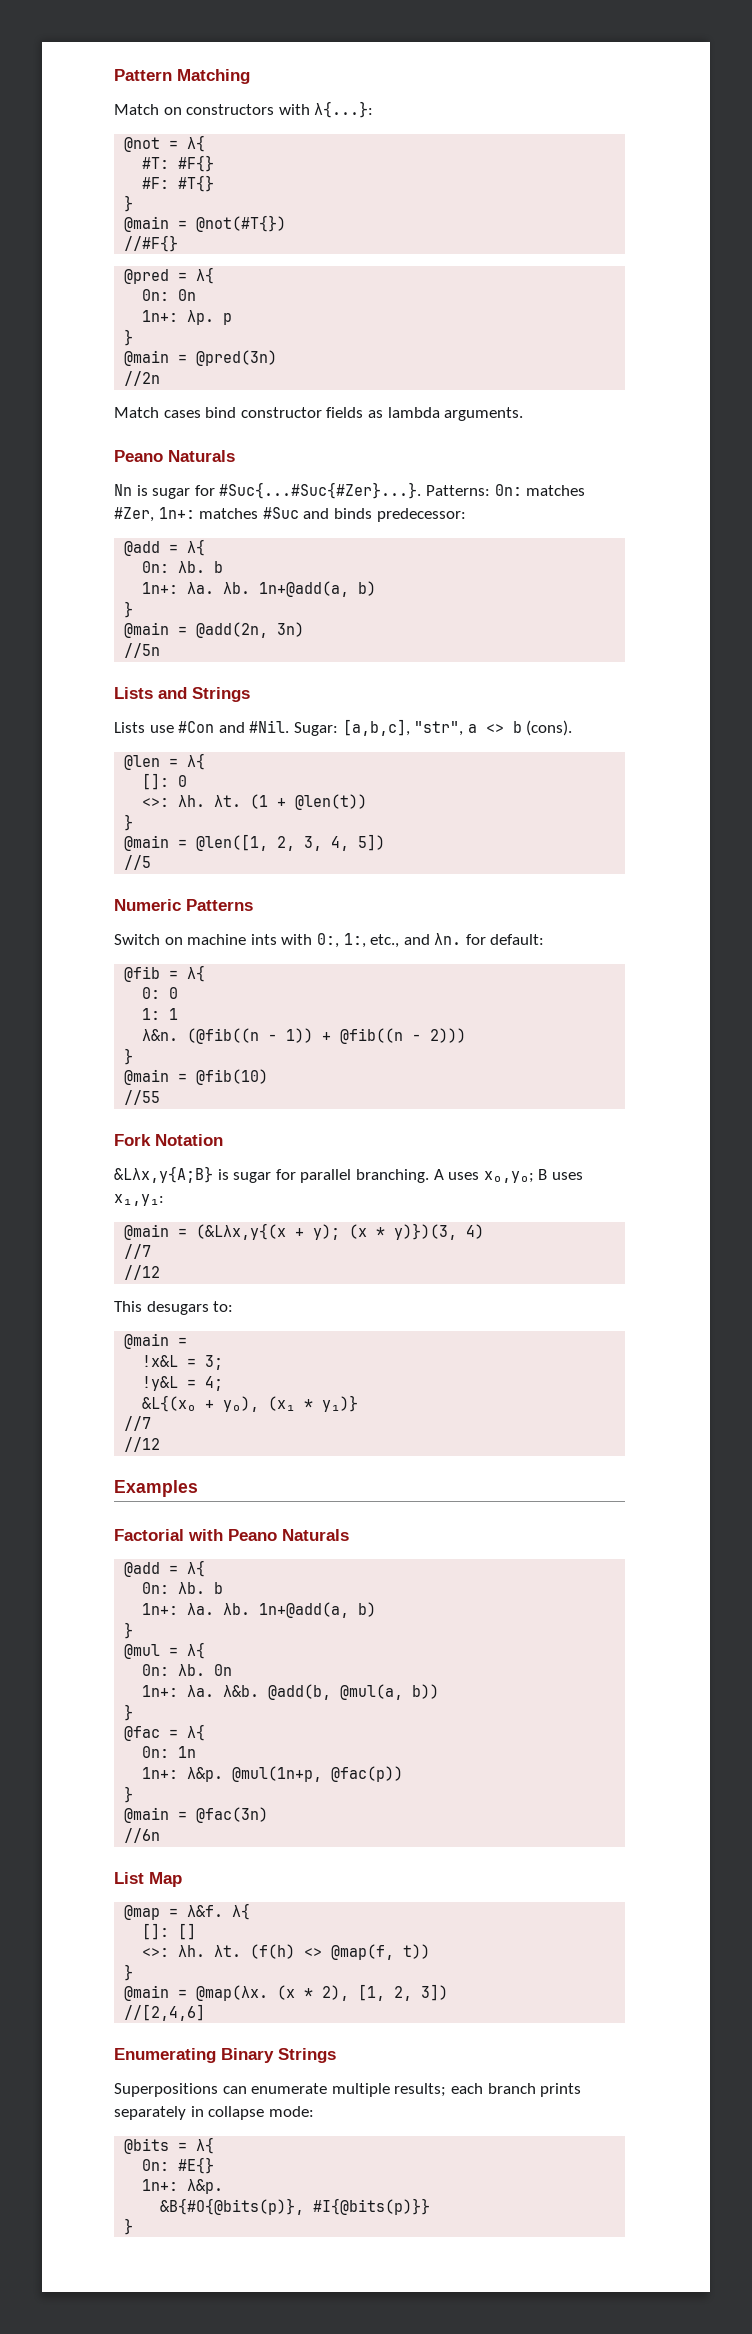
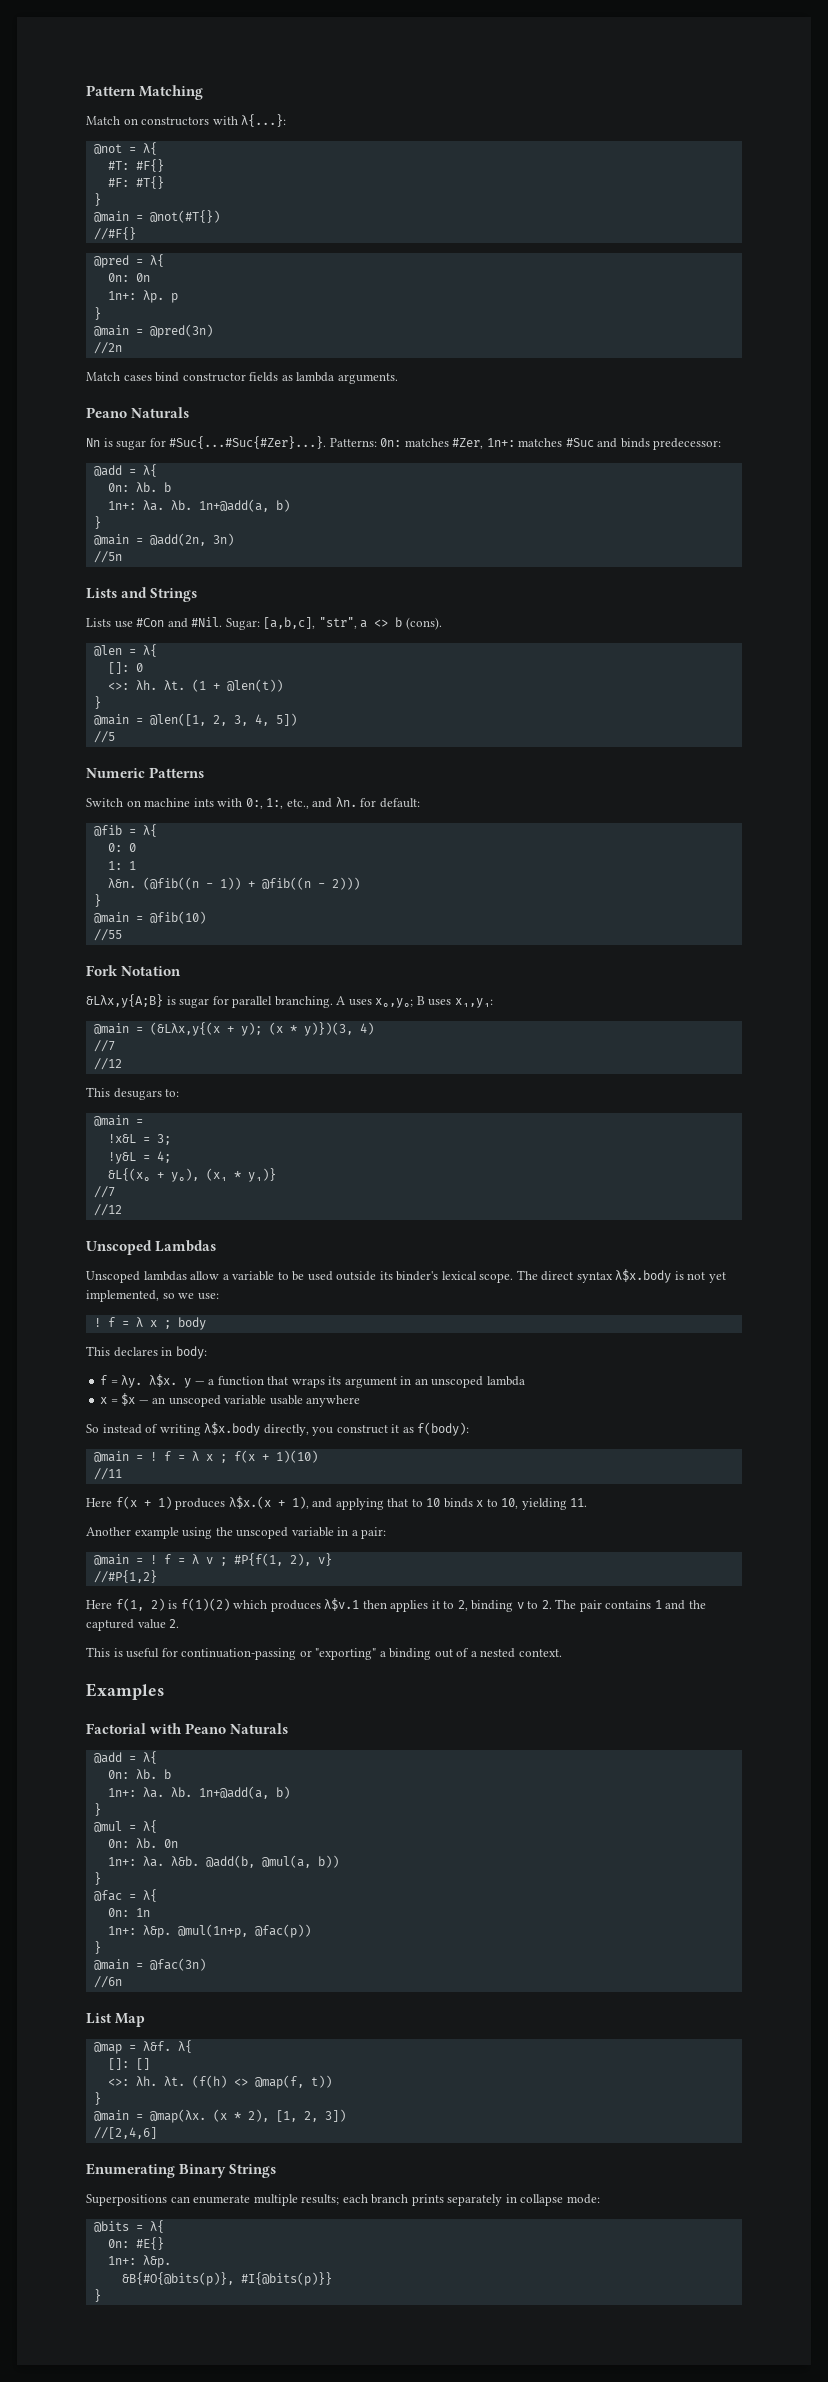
(161, 1444) none -> [86,1240,217,1255] [86,1269,726,1283] [86,1290,219,1302] [93,1317,206,1330] [86,1346,207,1359] [100,1374,525,1388] [100,1393,361,1407] [86,1422,470,1436] [93,1450,318,1463] [93,1468,122,1480] [86,1496,588,1510] [86,1527,387,1539] [93,1553,332,1566] [93,1570,157,1583] [86,1598,706,1612] [86,1619,180,1631] [86,1647,562,1660] // Unscoped Lambdas // Unscoped lambdas allow a variable to be used outside its binder's lexical scope. The direct syntax λ$x.body is not yet implemented, so we use: // ! f = λ x ; body // This declares in body: // f = λy. λ$x. y — a function that wraps its argument in an unscoped lambda // x = $x — an unscoped variable usable anywhere // So instead of writing λ$x.body directly, you construct it as f(body): // @main = ! f = λ x ; f(x + 1)(10) // //11 // Here f(x + 1) produces λ$x.(x + 1), and applying that to 10 binds x to 10, yielding 11. // Another example using the unscoped variable in a pair: // @main = ! f = λ v ; #P{f(1, 2), v} // //#P{1,2} // Here f(1, 2) is f(1)(2) which produces λ$v.1 then applies it to 2, binding v to 2. The pair contains 1 and the captured value 2. // This is useful for continuation-passing or "exporting" a binding out of a nested context.

